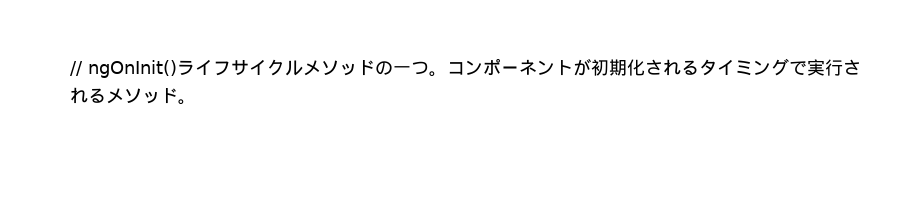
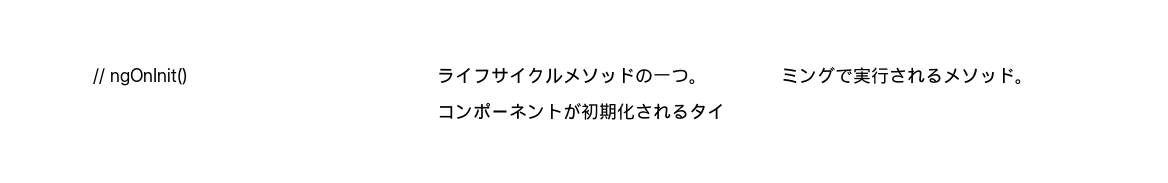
(177, 69) none -> (187, 77) //
(447, 74) none -> (707, 82) //

